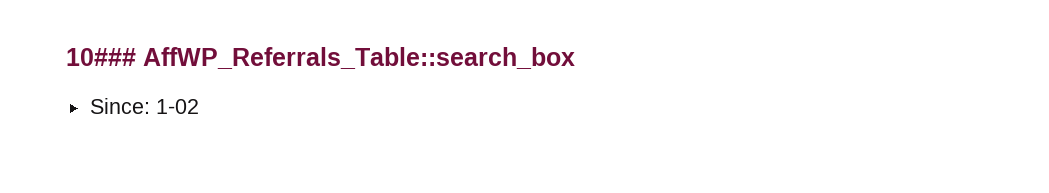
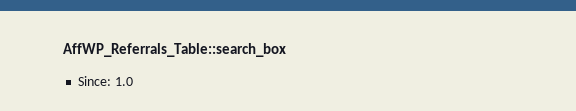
[66,48,136,66] 10### -> (63, 50) none
[155,99,199,114] 1-02 -> [115,77,134,86] 1.0

